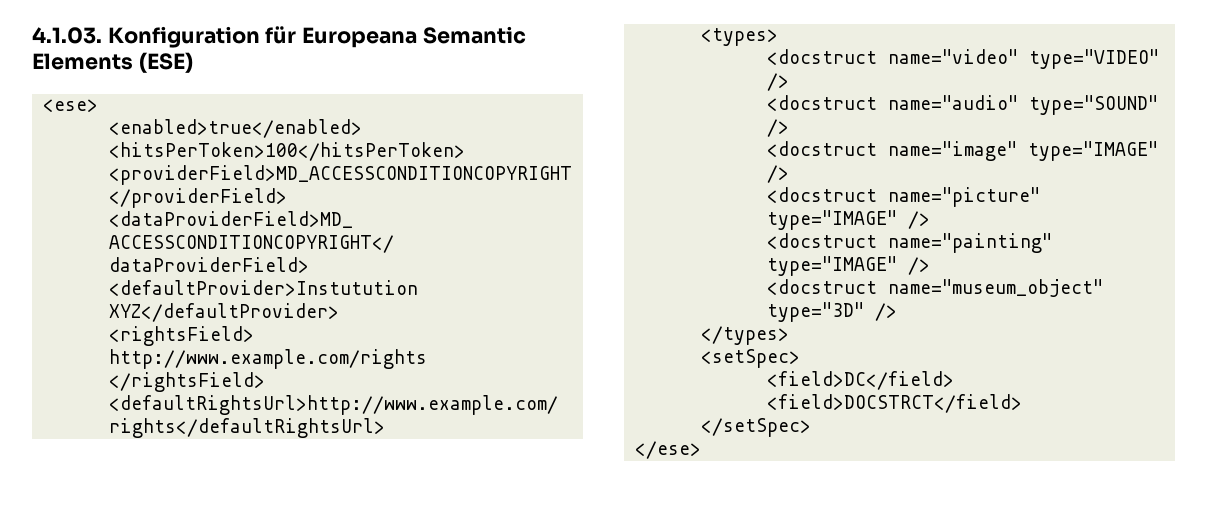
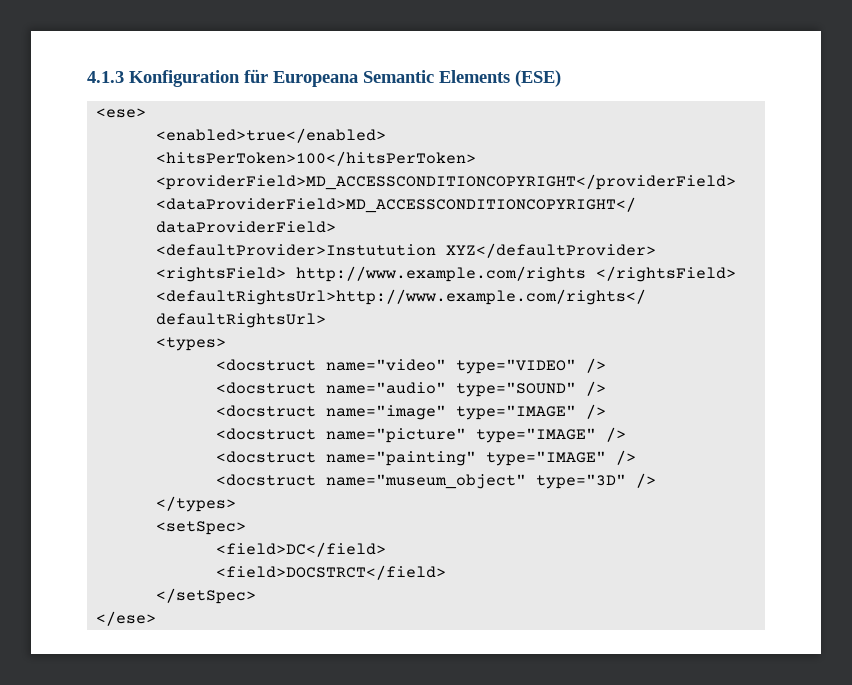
[32,27,102,44] 4.1.03. -> [87,71,124,83] 4.1.3

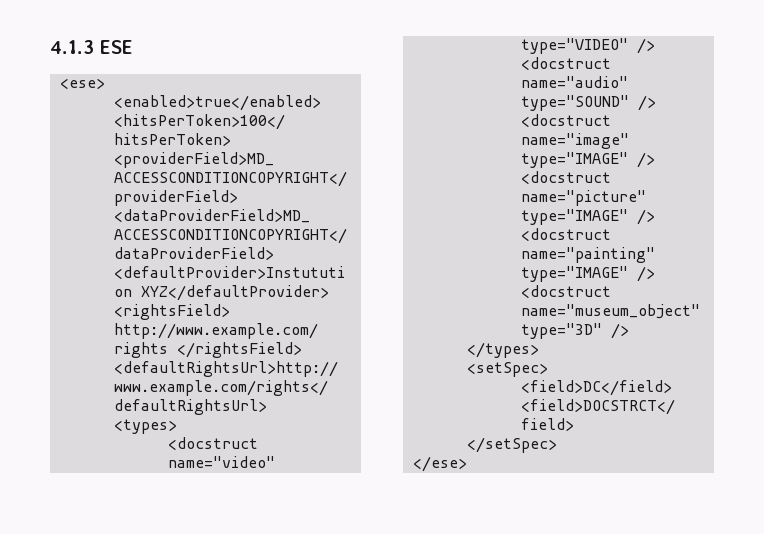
[129,69,561,87] Konfiguration für Europeana Semantic Elements (ESE) -> [100,40,133,54] ESE

